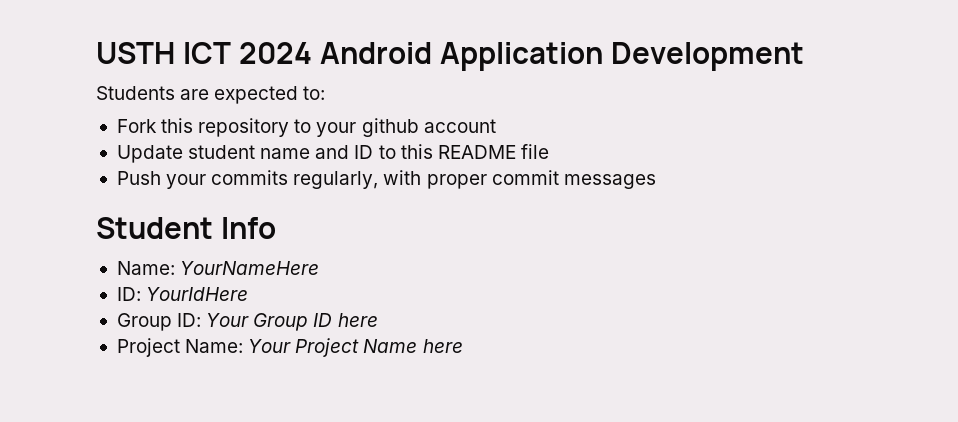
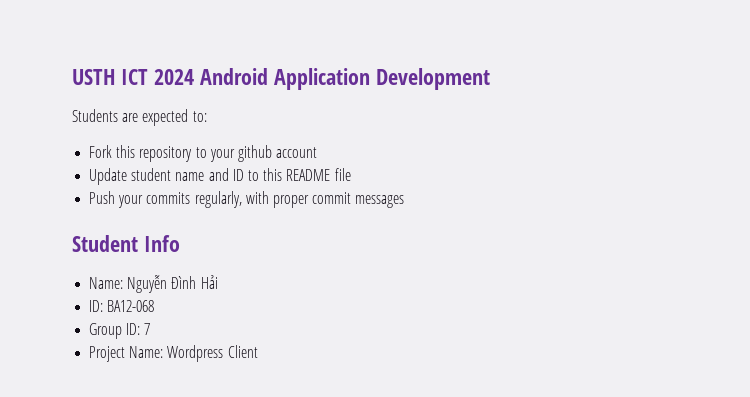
[180,261,320,275] [116,287,249,301] YourNameHere // ID: YourIdHere -> [127,275,218,293] [89,300,155,312] Nguyễn Đình Hải // ID: BA12-068
[206,313,378,331] [116,338,463,357] Your Group ID here // Project Name: Your Project Name here -> [144,323,151,335] [89,345,258,362] 7 // Project Name: Wordpress Client

